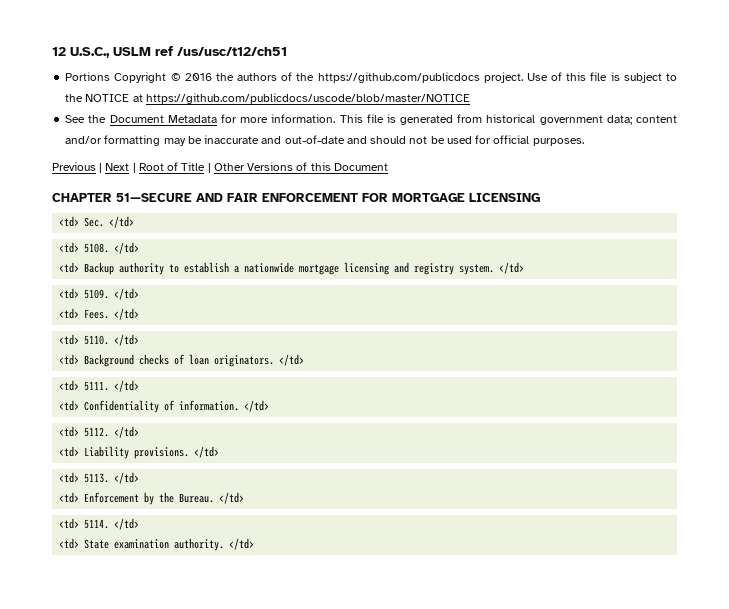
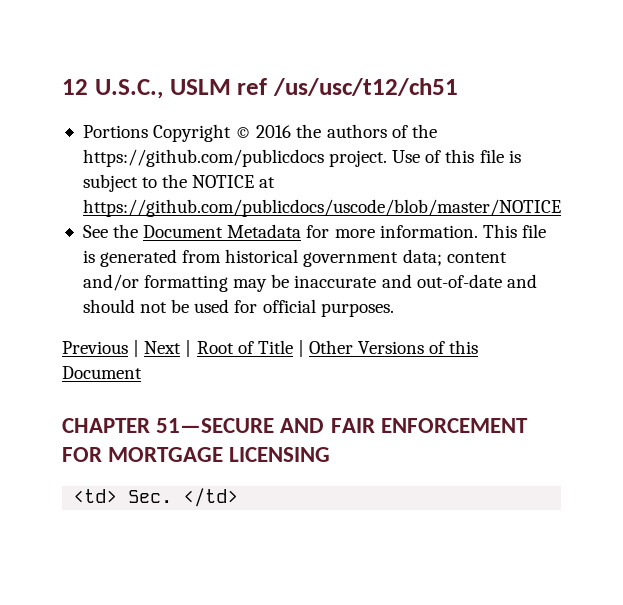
[59,242,140,254] [59,262,525,275] [59,288,140,300] [59,308,140,320] [59,334,140,346] [59,354,305,367] [59,380,140,392] [59,400,270,413] [59,426,140,438] [59,446,220,459] [59,472,140,484] [59,492,245,505] [59,518,140,530] [59,538,255,551] // <td> 5108. </td> // <td> Backup authority to establish a nationwide mortgage licensing and registry system. </td> // <td> 5109. </td> // <td> Fees. </td> // <td> 5110. </td> // <td> Background checks of loan originators. </td> // <td> 5111. </td> // <td> Confidentiality of information. </td> // <td> 5112. </td> // <td> Liability provisions. </td> // <td> 5113. </td> // <td> Enforcement by the Bureau. </td> // <td> 5114. </td> // <td> State examination authority. </td> -> (239, 497) none

